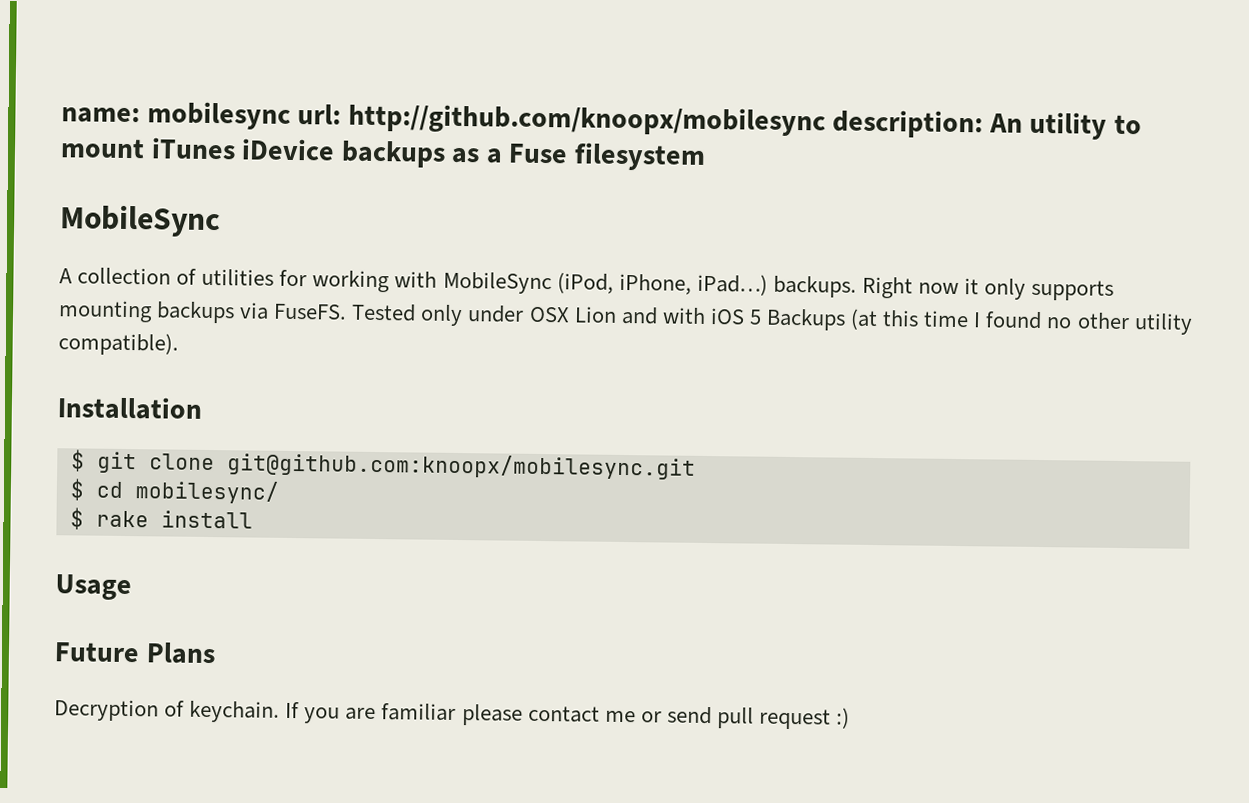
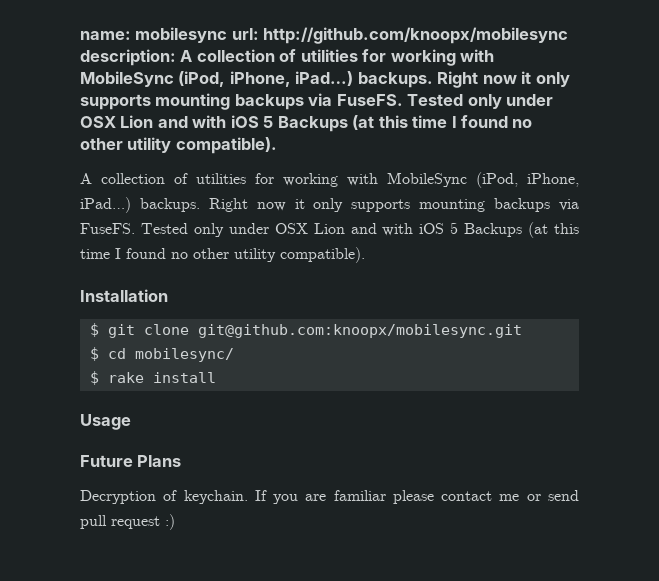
[988,111,1142,140] [60,137,706,171] [59,205,221,238] An utility to mount iTunes iDevice backups as a Fuse filesystem // MobileSync -> [180,49,495,66] [80,71,570,88] [80,93,554,110] [80,115,533,132] [80,137,277,154] A collection of utilities for working with MobileSync (iPod, iPhone, iPad…) backups. Right now it only supports mounting backups via FuseFS. Tested only under OSX Lion and with iOS 5 Backups (at this time I found no other utility compatible).

